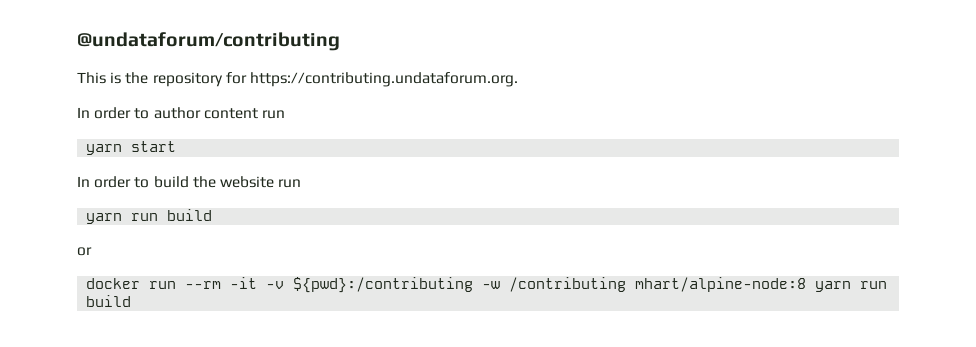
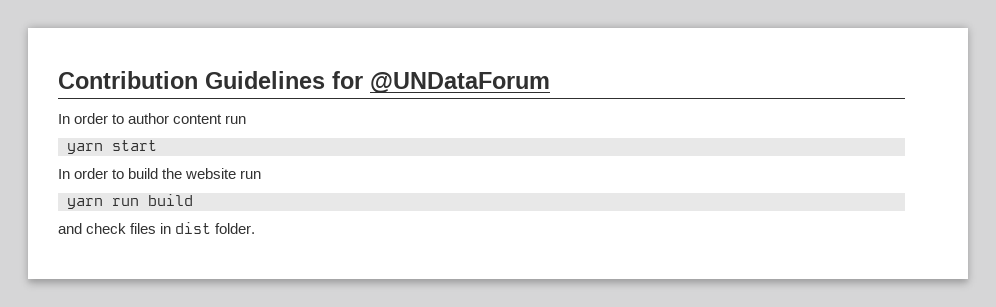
[77,32,340,51] [77,72,518,87] @undataforum/contributing // This is the repository for https://contributing.undataforum.org. -> [58,71,550,93] Contribution Guidelines for @UNDataForum
[77,247,92,256] [86,277,888,293] [86,295,132,307] or // docker run --rm -it -v ${pwd}:/contributing -w /contributing mhart/alpine-node:8 yarn run build -> [58,222,256,234] and check files in dist folder.

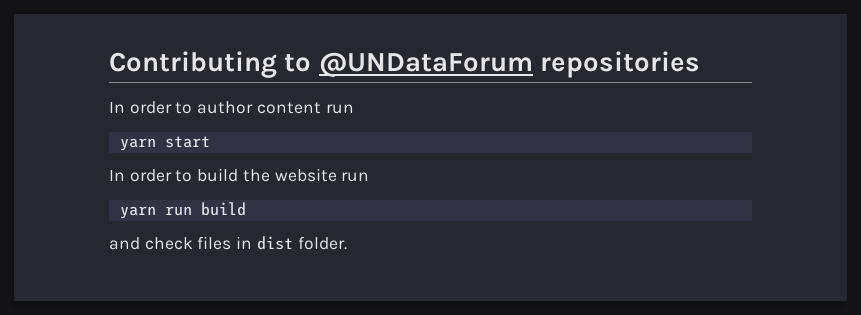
[58,71,363,89] Contribution Guidelines for -> [109,51,312,78] Contributing to
(550, 82) none -> [540,51,701,78] repositories

